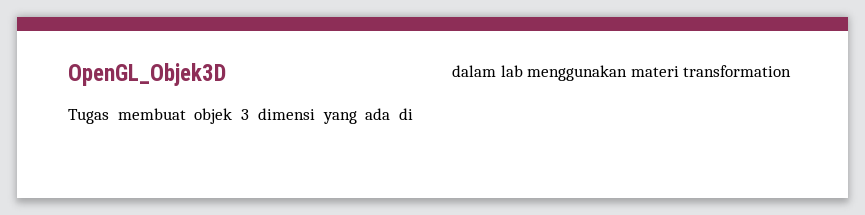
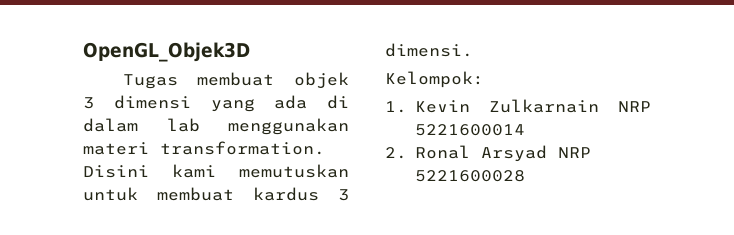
[683,65,792,77] transformation -> [160,141,325,155] [83,164,349,178] [83,187,349,201] [385,43,473,57] [385,71,484,88] [385,99,651,113] [414,124,525,136] [385,145,591,162] [414,170,525,182] transformation. Disini kami memutuskan untuk membuat kardus 3 dimensi. // Kelompok: // 1. Kevin Zulkarnain NRP 5221600014 // 2. Ronal Arsyad NRP 5221600028

